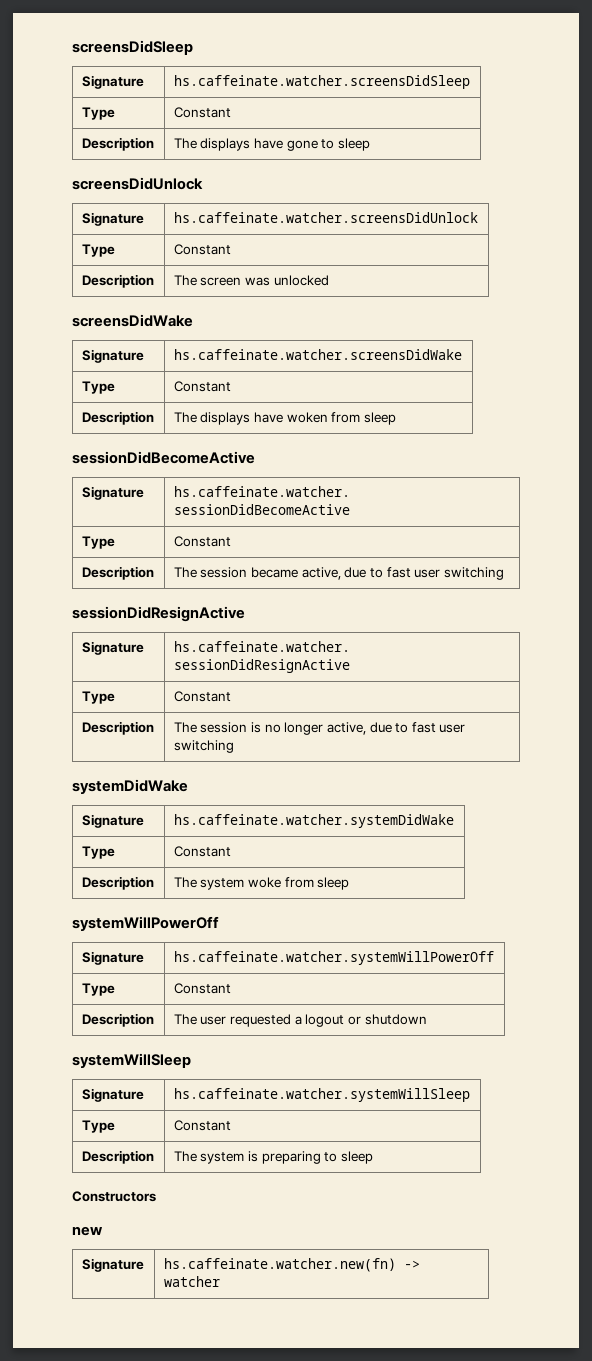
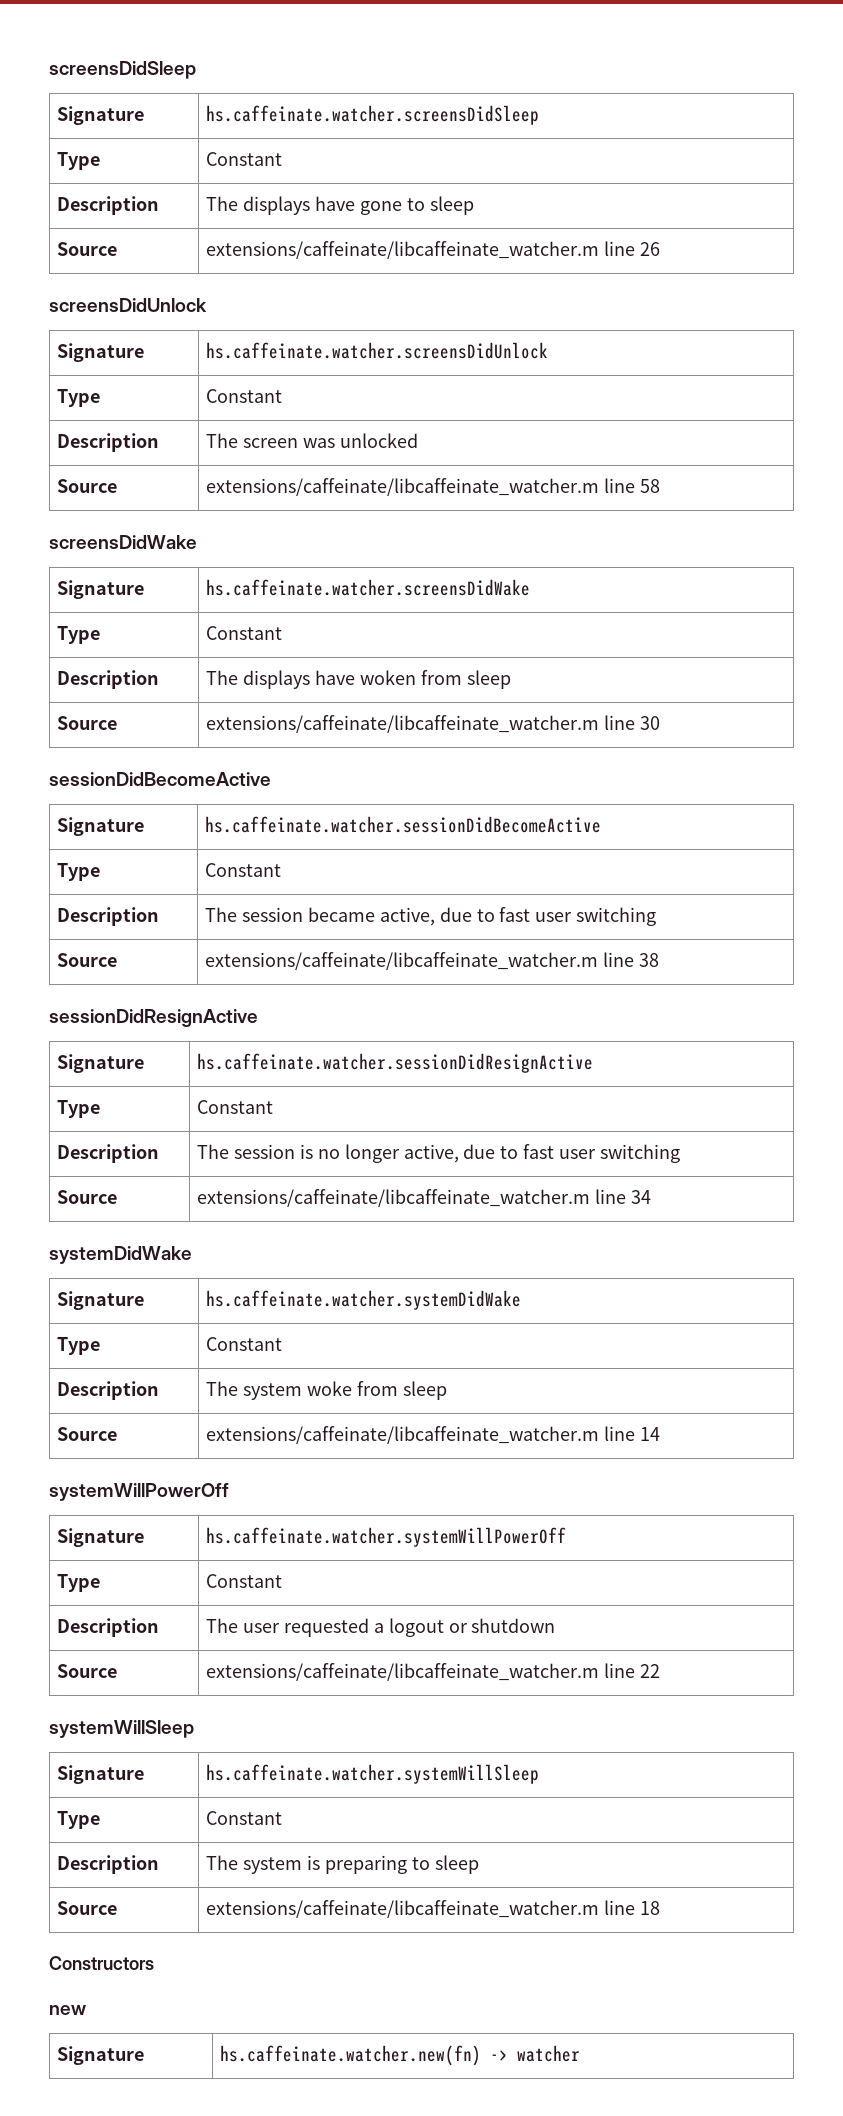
(370, 144) none -> [57,242,118,256] [206,241,661,259] // Source | extensions/caffeinate/libcaffeinate_watcher.m line 26
(329, 280) none -> [57,479,118,493] [206,478,661,496] // Source | extensions/caffeinate/libcaffeinate_watcher.m line 58
(396, 418) none -> [57,716,118,730] [206,715,661,733] // Source | extensions/caffeinate/libcaffeinate_watcher.m line 30
(504, 573) none -> [57,953,118,967] [205,952,660,970] // Source | extensions/caffeinate/libcaffeinate_watcher.m line 38
(234, 746) none -> [57,1190,118,1204] [197,1189,652,1207] // Source | extensions/caffeinate/libcaffeinate_watcher.m line 34
(350, 883) none -> [57,1427,118,1441] [206,1426,661,1444] // Source | extensions/caffeinate/libcaffeinate_watcher.m line 14
(427, 1019) none -> [57,1664,118,1678] [206,1663,661,1681] // Source | extensions/caffeinate/libcaffeinate_watcher.m line 22
(373, 1157) none -> [57,1901,118,1915] [206,1900,661,1918] // Source | extensions/caffeinate/libcaffeinate_watcher.m line 18

